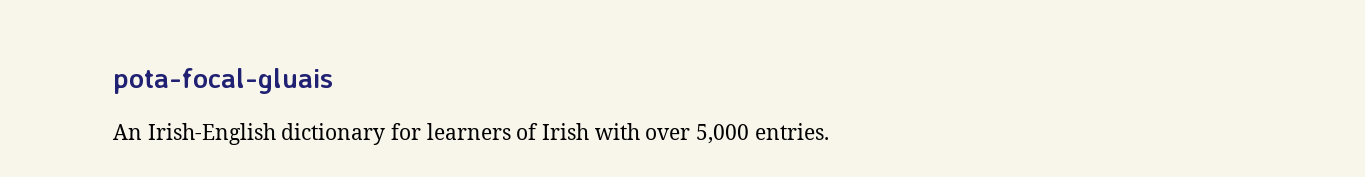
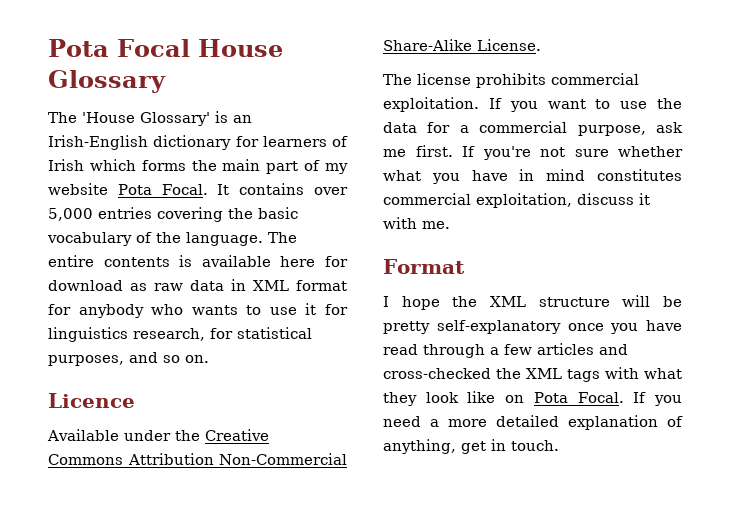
[113,68,333,94] [113,124,142,140] pota-focal-gluais // An -> [48,39,283,57] [48,70,166,93] [48,111,252,126] Pota Focal House Glossary // The 'House Glossary' is an
[594,123,829,144] with over 5,000 entries. -> [89,159,348,174] [48,183,349,195] [48,207,298,222] [47,232,297,246] [48,255,348,267] [48,279,347,291] [48,303,348,318] [48,327,312,342] [48,352,209,366] [48,393,135,408] [47,429,269,441] [48,453,347,465] [383,39,541,51] [383,73,639,88] [383,97,682,112] [383,121,683,136] [383,145,683,160] [383,169,682,184] [383,193,650,208] [383,217,450,229] [383,259,465,274] [383,295,682,310] [383,320,682,334] [383,343,628,358] [383,367,682,382] [383,391,682,406] [383,415,683,430] [383,439,559,454] which forms the main part of my website Pota Focal. It contains over 5,000 entries covering the basic vocabulary of the language. The entire contents is available here for download as raw data in XML format for anybody who wants to use it for linguistics research, for statistical purposes, and so on. // Licence // Available under the Creative Commons Attribution Non-Commercial Share-Alike License. // The license prohibits commercial exploitation. If you want to use the data for a commercial purpose, ask me first. If you're not sure whether what you have in mind constitutes commercial exploitation, discuss it with me. // Format // I hope the XML structure will be pretty self-explanatory once you have read through a few articles and cross-checked the XML tags with what they look like on Pota Focal. If you need a more detailed explanation of anything, get in touch.

